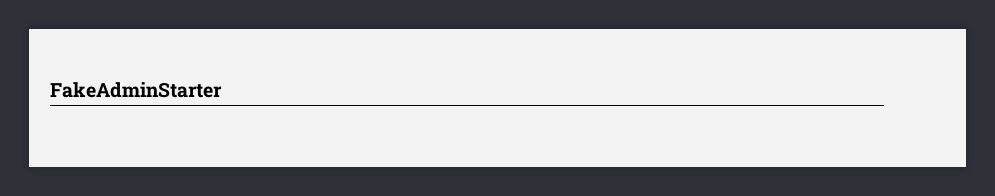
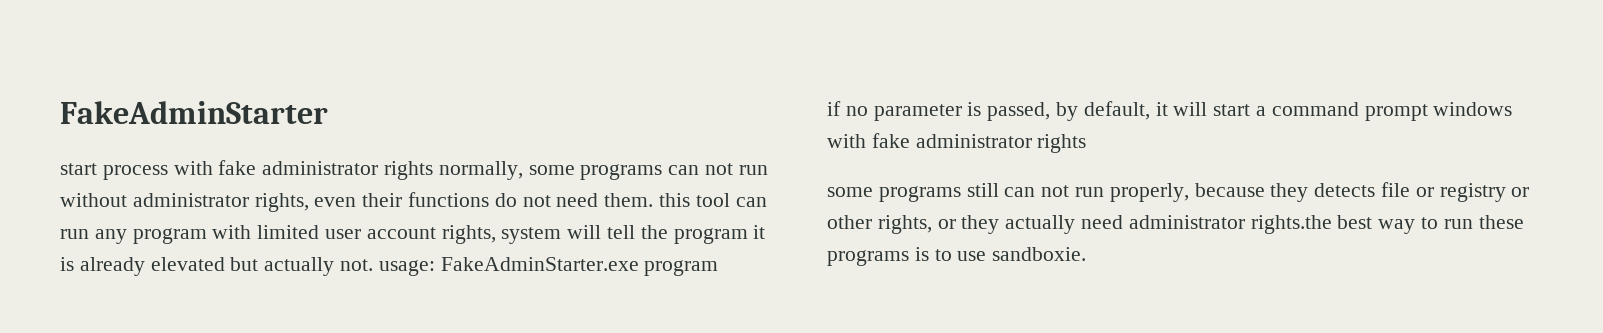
(222, 90) none -> [60,160,768,180] [60,192,767,212] [60,225,766,244] [60,257,719,276] [827,101,1513,121] [827,133,1087,153] [827,182,1530,202] [827,215,1524,234] [827,247,1087,266] // start process with fake administrator rights normally, some programs can not run without administrator rights, even their functions do not need them. this tool can run any program with limited user account rights, system will tell the program it is already elevated but actually not. usage: FakeAdminStarter.exe program // if no parameter is passed, by default, it will start a command prompt windows with fake administrator rights // some programs still can not run properly, because they detects file or registry or other rights, or they actually need administrator rights.the best way to run these programs is to use sandboxie.

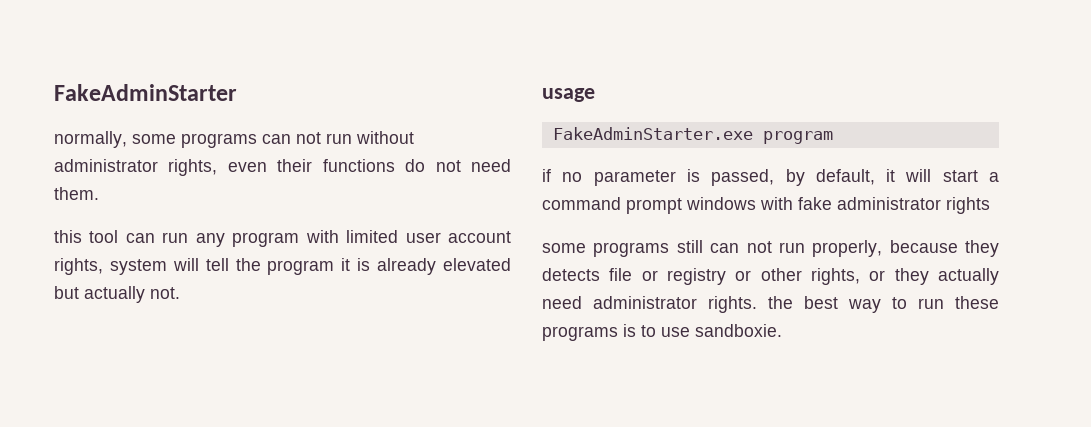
[60,160,434,180] start process with fake administrator rights -> (237, 92) none
(654, 200) none -> (99, 193) //
[378,260,435,276] usage: -> [542,88,595,102] // usage //
[1250,215,1332,234] rights.the -> [708,296,793,313] rights. the

